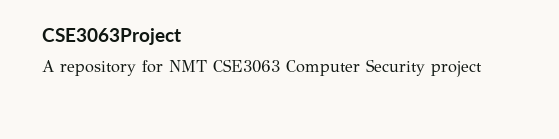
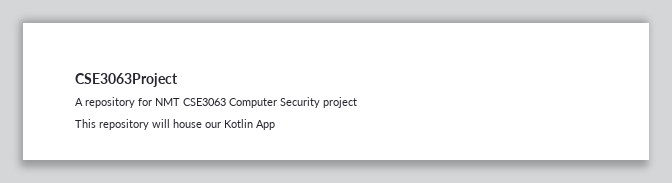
(482, 69) none -> [75,119,275,130] // This repository will house our Kotlin App

